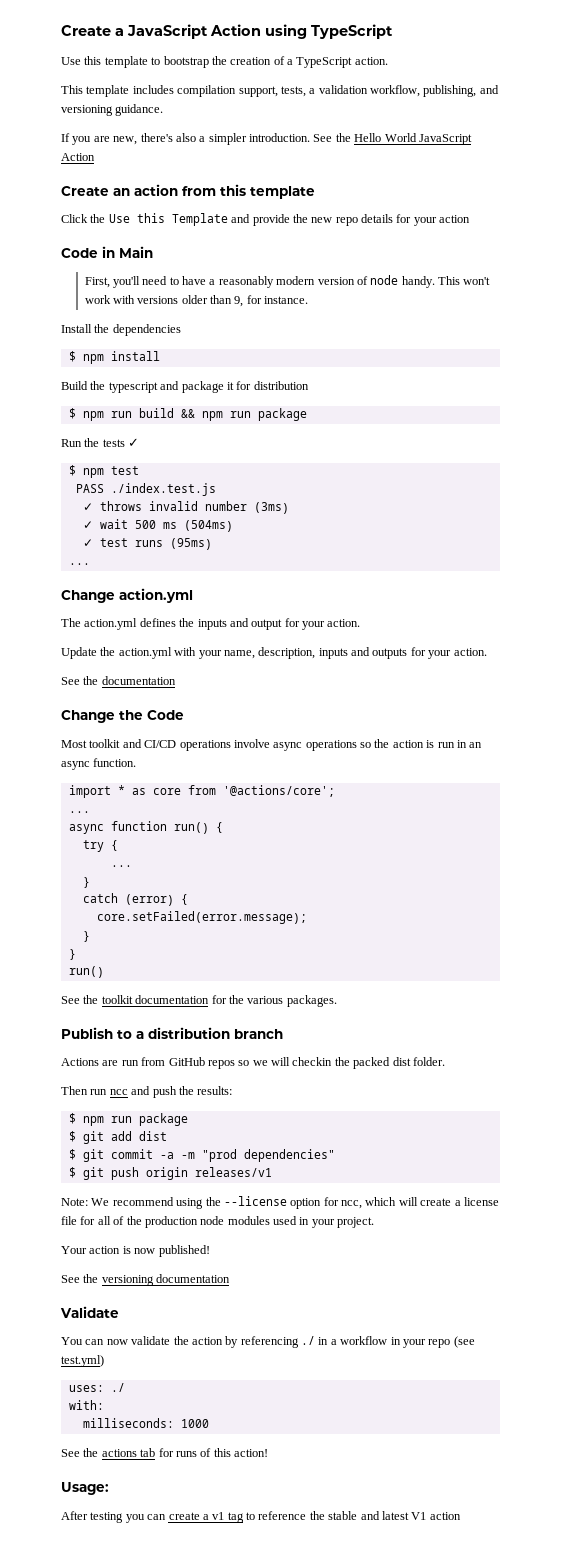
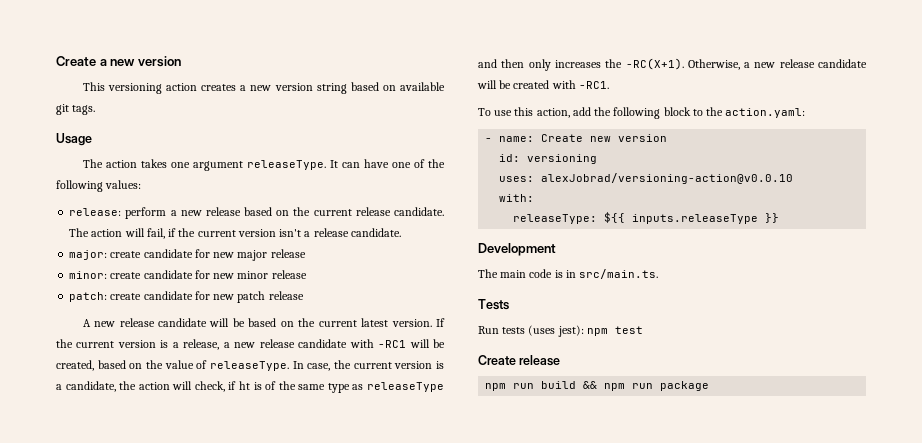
[127,24,393,39] [61,56,388,68] [61,85,499,97] [61,104,164,116] [61,133,472,145] [61,153,95,161] [61,184,315,199] [61,213,471,226] [61,246,153,258] [84,275,491,288] [84,295,309,307] [61,324,181,336] [68,351,160,364] [61,381,309,393] [68,408,76,419] JavaScript Action using TypeScript // Use this template to bootstrap the creation of a TypeScript action. // This template includes compilation support, tests, a validation workflow, publishing, and versioning guidance. // If you are new, there's also a simpler introduction. See the Hello World JavaScript Action // Create an action from this template // Click the Use this Template and provide the new repo details for your action // Code in Main // First, you'll need to have a reasonably modern version of node handy. This won't work with versions older than 9, for instance. // Install the dependencies // $ npm install // Build the typescript and package it for distribution // $ -> [110,56,181,67] [82,82,445,94] [56,104,96,115] [56,133,92,146] [82,159,445,171] [56,180,142,192] [69,207,444,219] [69,228,401,239] [69,249,306,261] [69,270,307,279] [69,291,304,303] [82,318,446,327] [56,339,445,350] [56,360,445,371] [56,381,444,393] [478,58,867,71] [477,80,609,89] [478,107,806,119] [485,134,668,142] [499,154,598,164] [499,173,794,184] [499,194,535,202] [513,212,780,224] [478,243,556,256] [478,269,659,279] [478,299,509,310] [478,325,643,337] [478,355,561,366] new version // This versioning action creates a new version string based on available git tags. // Usage // The action takes one argument releaseType. It can have one of the following values: // release: perform a new release based on the current release candidate. The action will fail, if the current version isn't a release candidate. // major: create candidate for new major release // minor: create candidate for new minor release // patch: create candidate for new patch release // A new release candidate will be based on the current latest version. If the current version is a release, a new release candidate with -RC1 will be created, based on the value of releaseType. In case, the current version is a candidate, the action will check, if ht is of the same type as releaseType and then only increases the -RC(X+1). Otherwise, a new release candidate will be created with -RC1. // To use this action, add the following block to the action.yaml: // - name: Create new version // id: versioning // uses: alexJobrad/versioning-action@v0.0.10 // with: // releaseType: ${{ inputs.releaseType }} // Development // The main code is in src/main.ts. // Tests // Run tests (uses jest): npm test // Create release //
[61,438,140,447] [68,465,139,478] [75,483,216,496] [82,501,289,514] [82,519,233,532] [82,538,212,550] [68,563,90,565] [61,588,193,603] [61,618,361,630] [61,647,487,659] [61,676,176,685] [61,710,184,723] [61,739,483,751] [61,758,137,770] [68,785,335,798] [68,811,90,813] [68,821,223,834] [82,840,118,852] [110,865,132,867] [82,877,90,888] [82,893,188,906] [96,911,307,924] [82,931,90,942] [68,949,76,960] [68,966,104,978] [61,995,337,1007] [61,1027,283,1039] [61,1057,445,1069] [61,1086,233,1098] [68,1113,188,1126] [68,1131,167,1144] [68,1149,335,1162] [68,1167,272,1180] [61,1196,499,1209] [61,1216,375,1228] [61,1245,210,1257] [61,1274,231,1286] [60,1306,119,1318] [61,1336,475,1348] [61,1355,104,1367] [68,1383,125,1392] [68,1400,104,1410] [82,1418,209,1428] [61,1448,268,1457] [61,1482,109,1495] [61,1511,461,1523] // Run the tests ✓ // $ npm test // PASS ./index.test.js // ✓ throws invalid number (3ms) // ✓ wait 500 ms (504ms) // ✓ test runs (95ms) // ... // Change action.yml // The action.yml defines the inputs and output for your action. // Update the action.yml with your name, description, inputs and outputs for your action. // See the documentation // Change the Code // Most toolkit and CI/CD operations involve async operations so the action is run in an async function. // import * as core from '@actions/core'; // ... // async function run() { // try { // ... // } // catch (error) { // core.setFailed(error.message); // } // } // run() // See the toolkit documentation for the various packages. // Publish to a distribution branch // Actions are run from GitHub repos so we will checkin the packed dist folder. // Then run ncc and push the results: // $ npm run package // $ git add dist // $ git commit -a -m "prod dependencies" // $ git push origin releases/v1 // Note: We recommend using the --license option for ncc, which will create a license file for all of the production node modules used in your project. // Your action is now published! // See the versioning documentation // Validate // You can now validate the action by referencing ./ in a workflow in your repo (see test.yml) // uses: ./ // with: // milliseconds: 1000 // See the actions tab for runs of this action! // Usage: // After testing you can create a v1 tag to reference the stable and latest V1 action -> (710, 386) none

